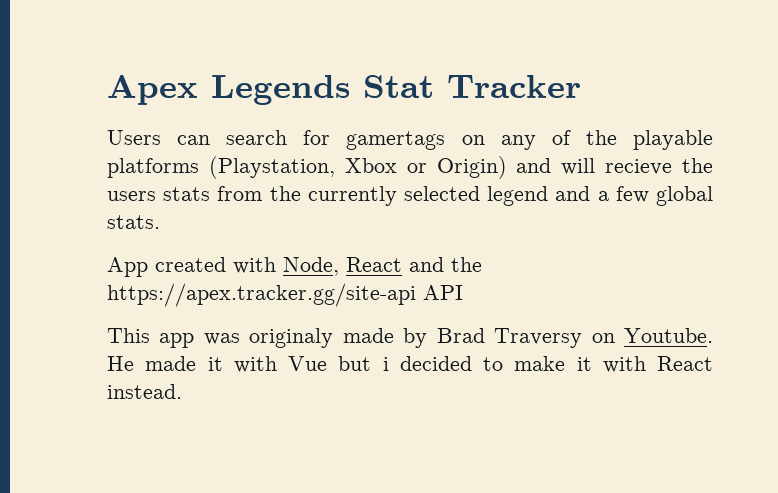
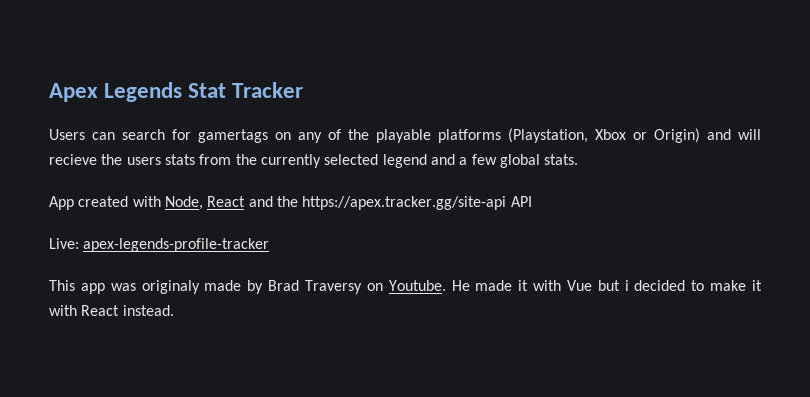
(463, 292) none -> [49,238,270,252] // Live: apex-legends-profile-tracker

